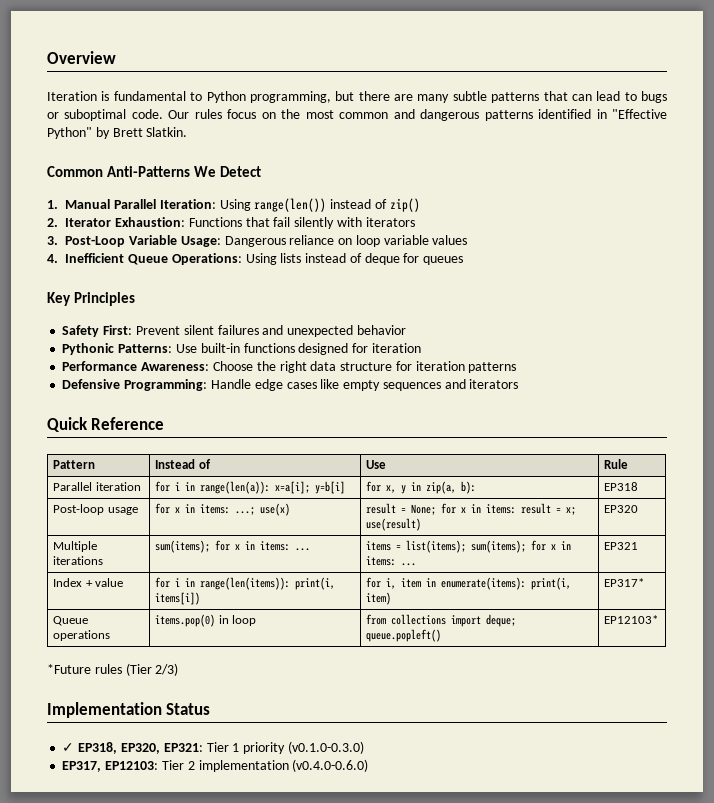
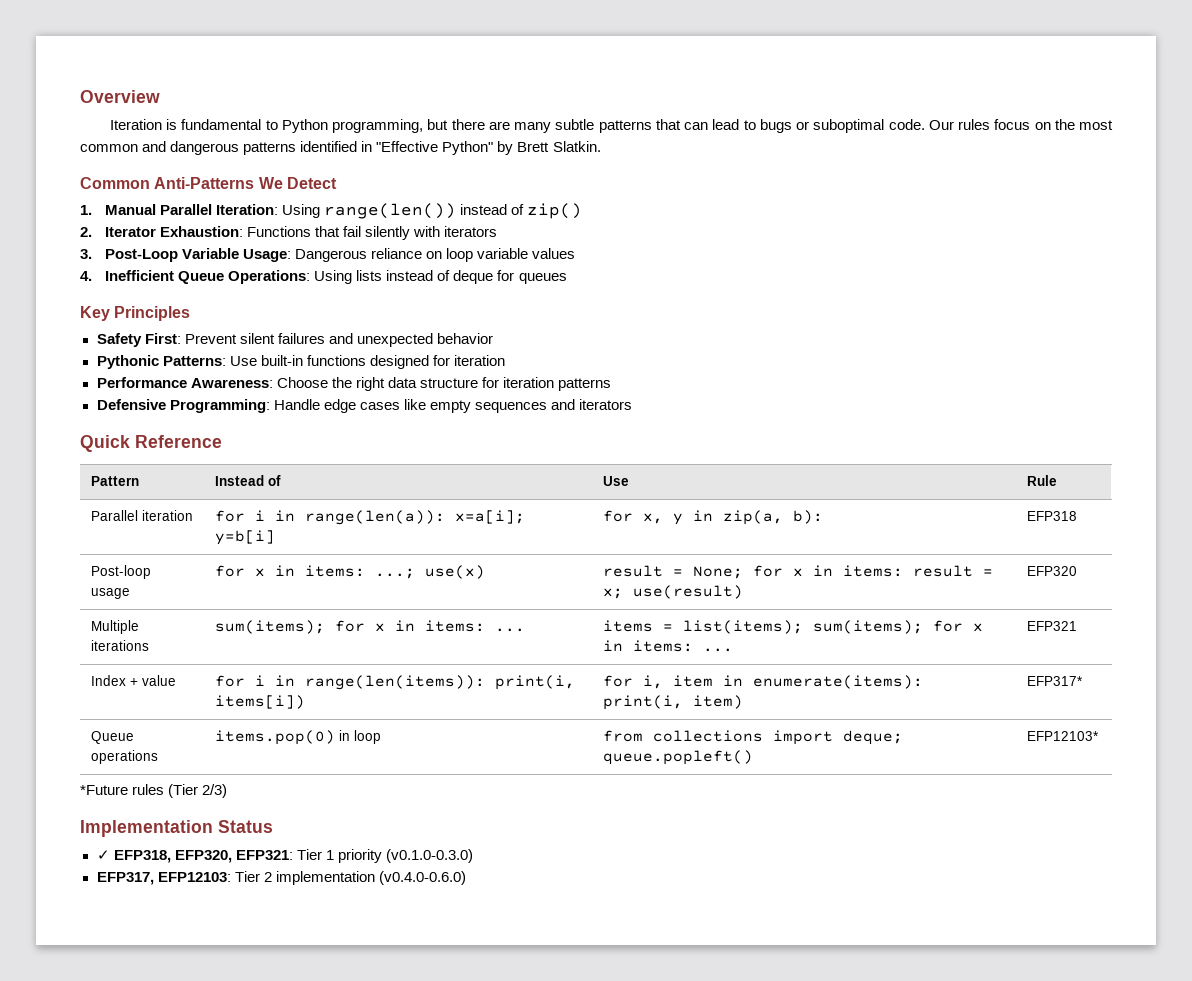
[604,482,639,491] EP318 -> [1027,511,1078,521] EFP318
[604,505,639,513] EP320 -> [1027,566,1078,576] EFP320
[604,542,639,550] EP321 -> [1027,621,1078,631] EFP321
[604,578,645,587] EP317* -> [1027,676,1084,686] EFP317*
[604,615,659,624] EP12103* -> [1027,731,1100,741] EFP12103*
[78,742,203,754] EP318, EP320, EP321: -> [113,850,293,863] EFP318, EFP320, EFP321:
[62,761,159,772] EP317, EP12103: -> [96,872,231,885] EFP317, EFP12103:

